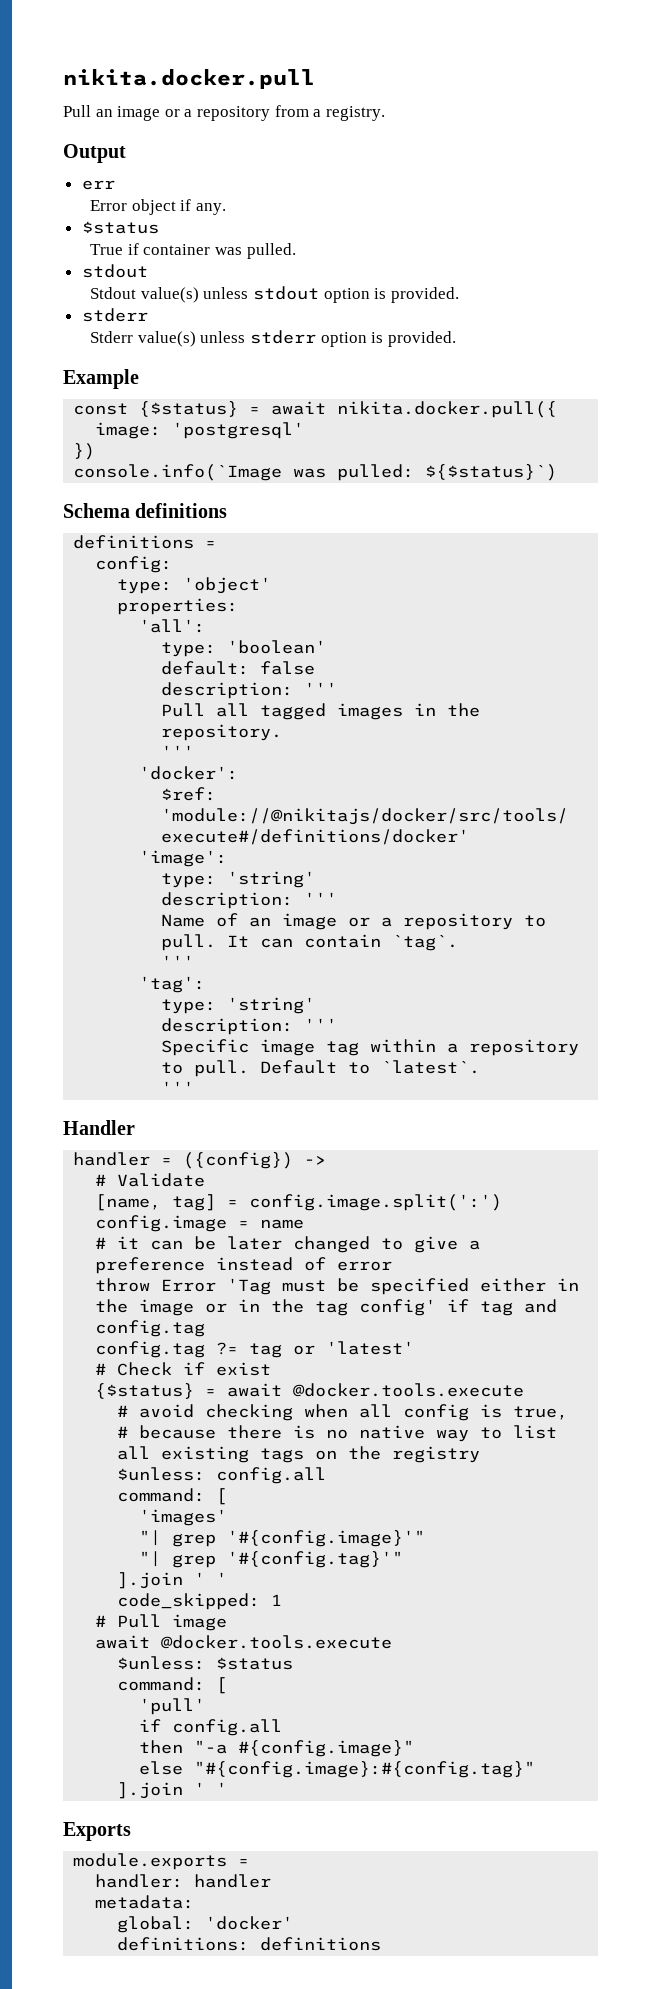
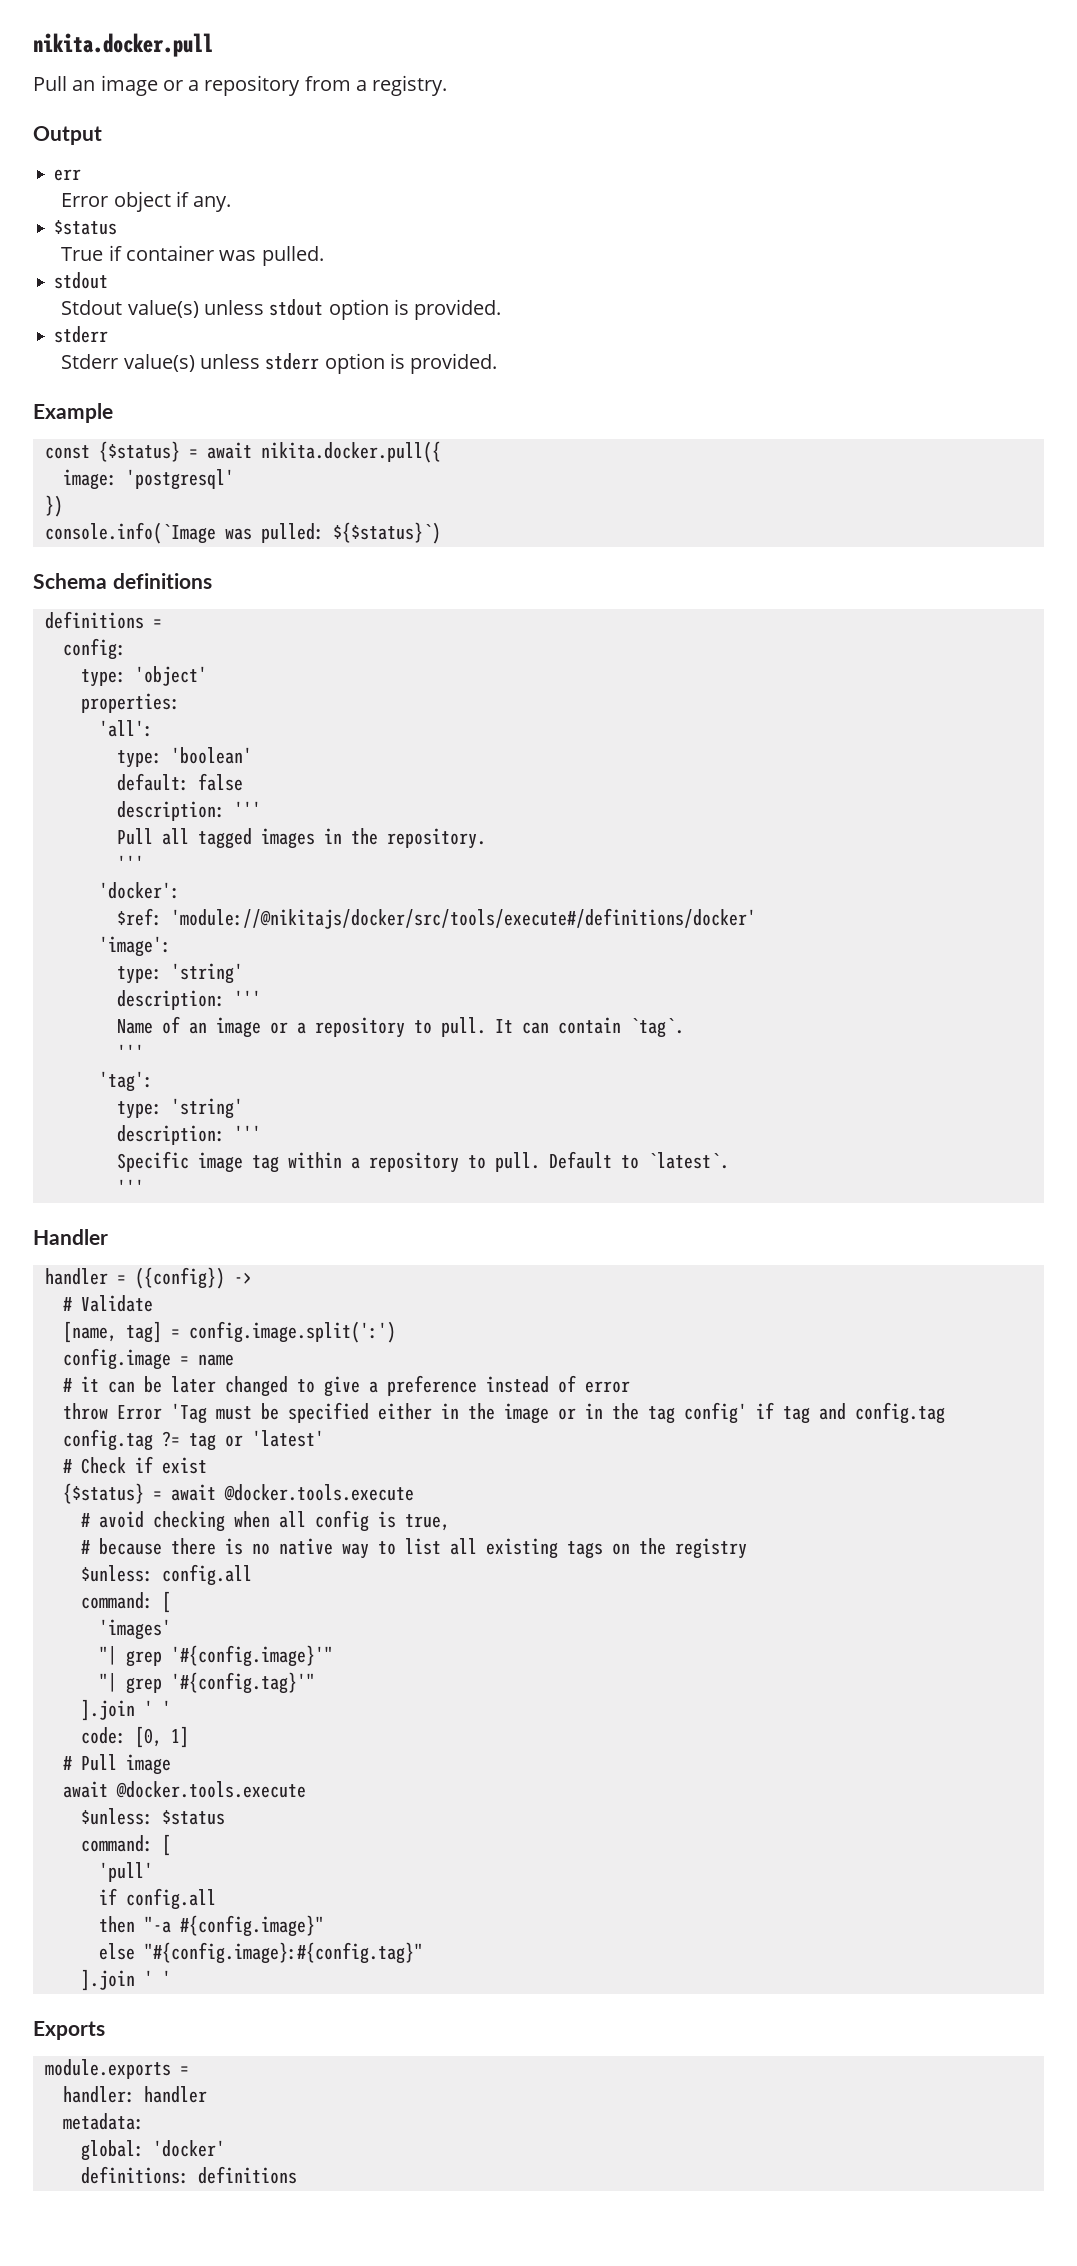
[117,1593,283,1610] code_skipped: 1 -> [80,1726,189,1748] code: [0, 1]

